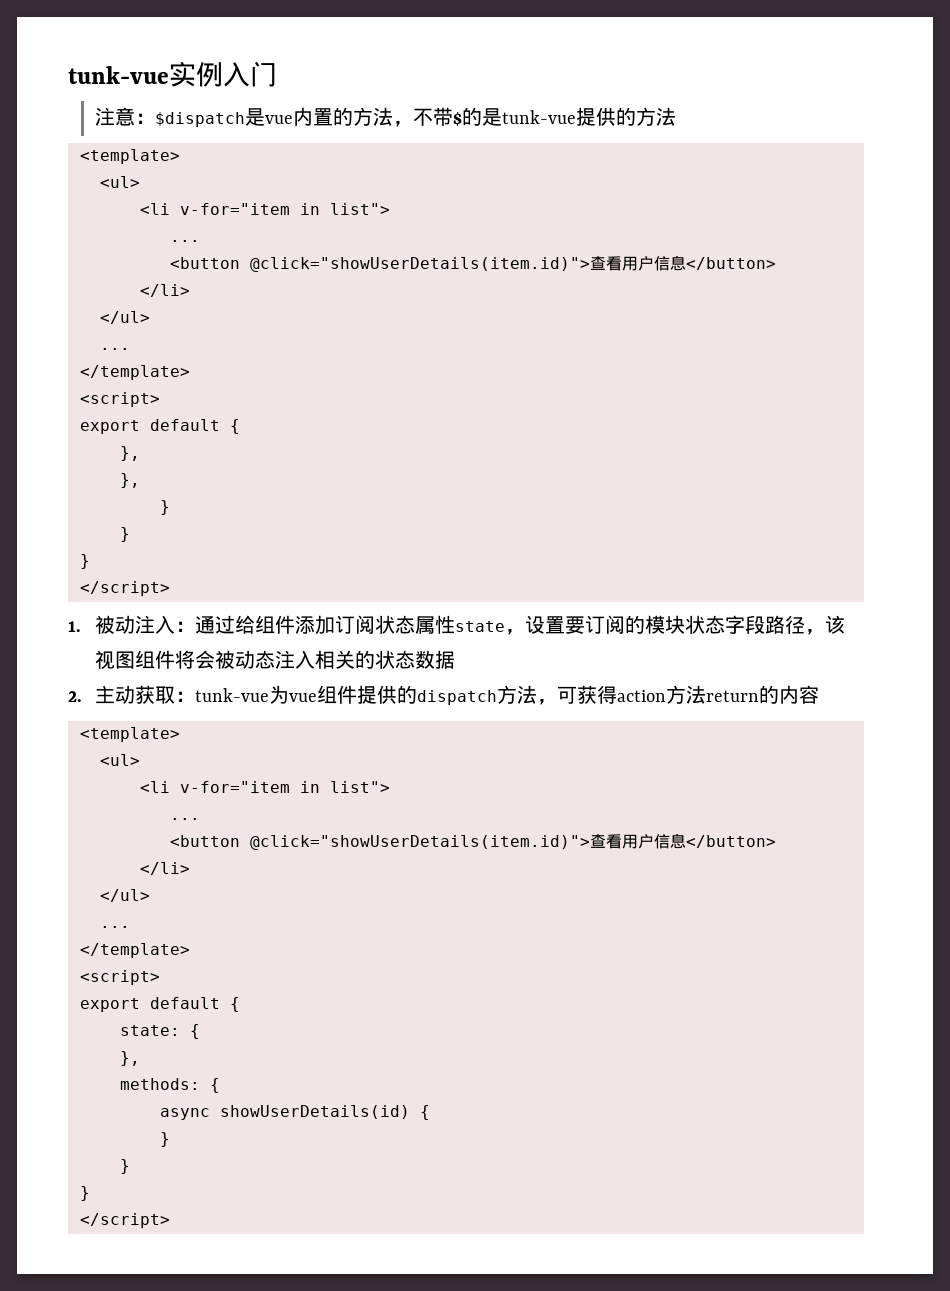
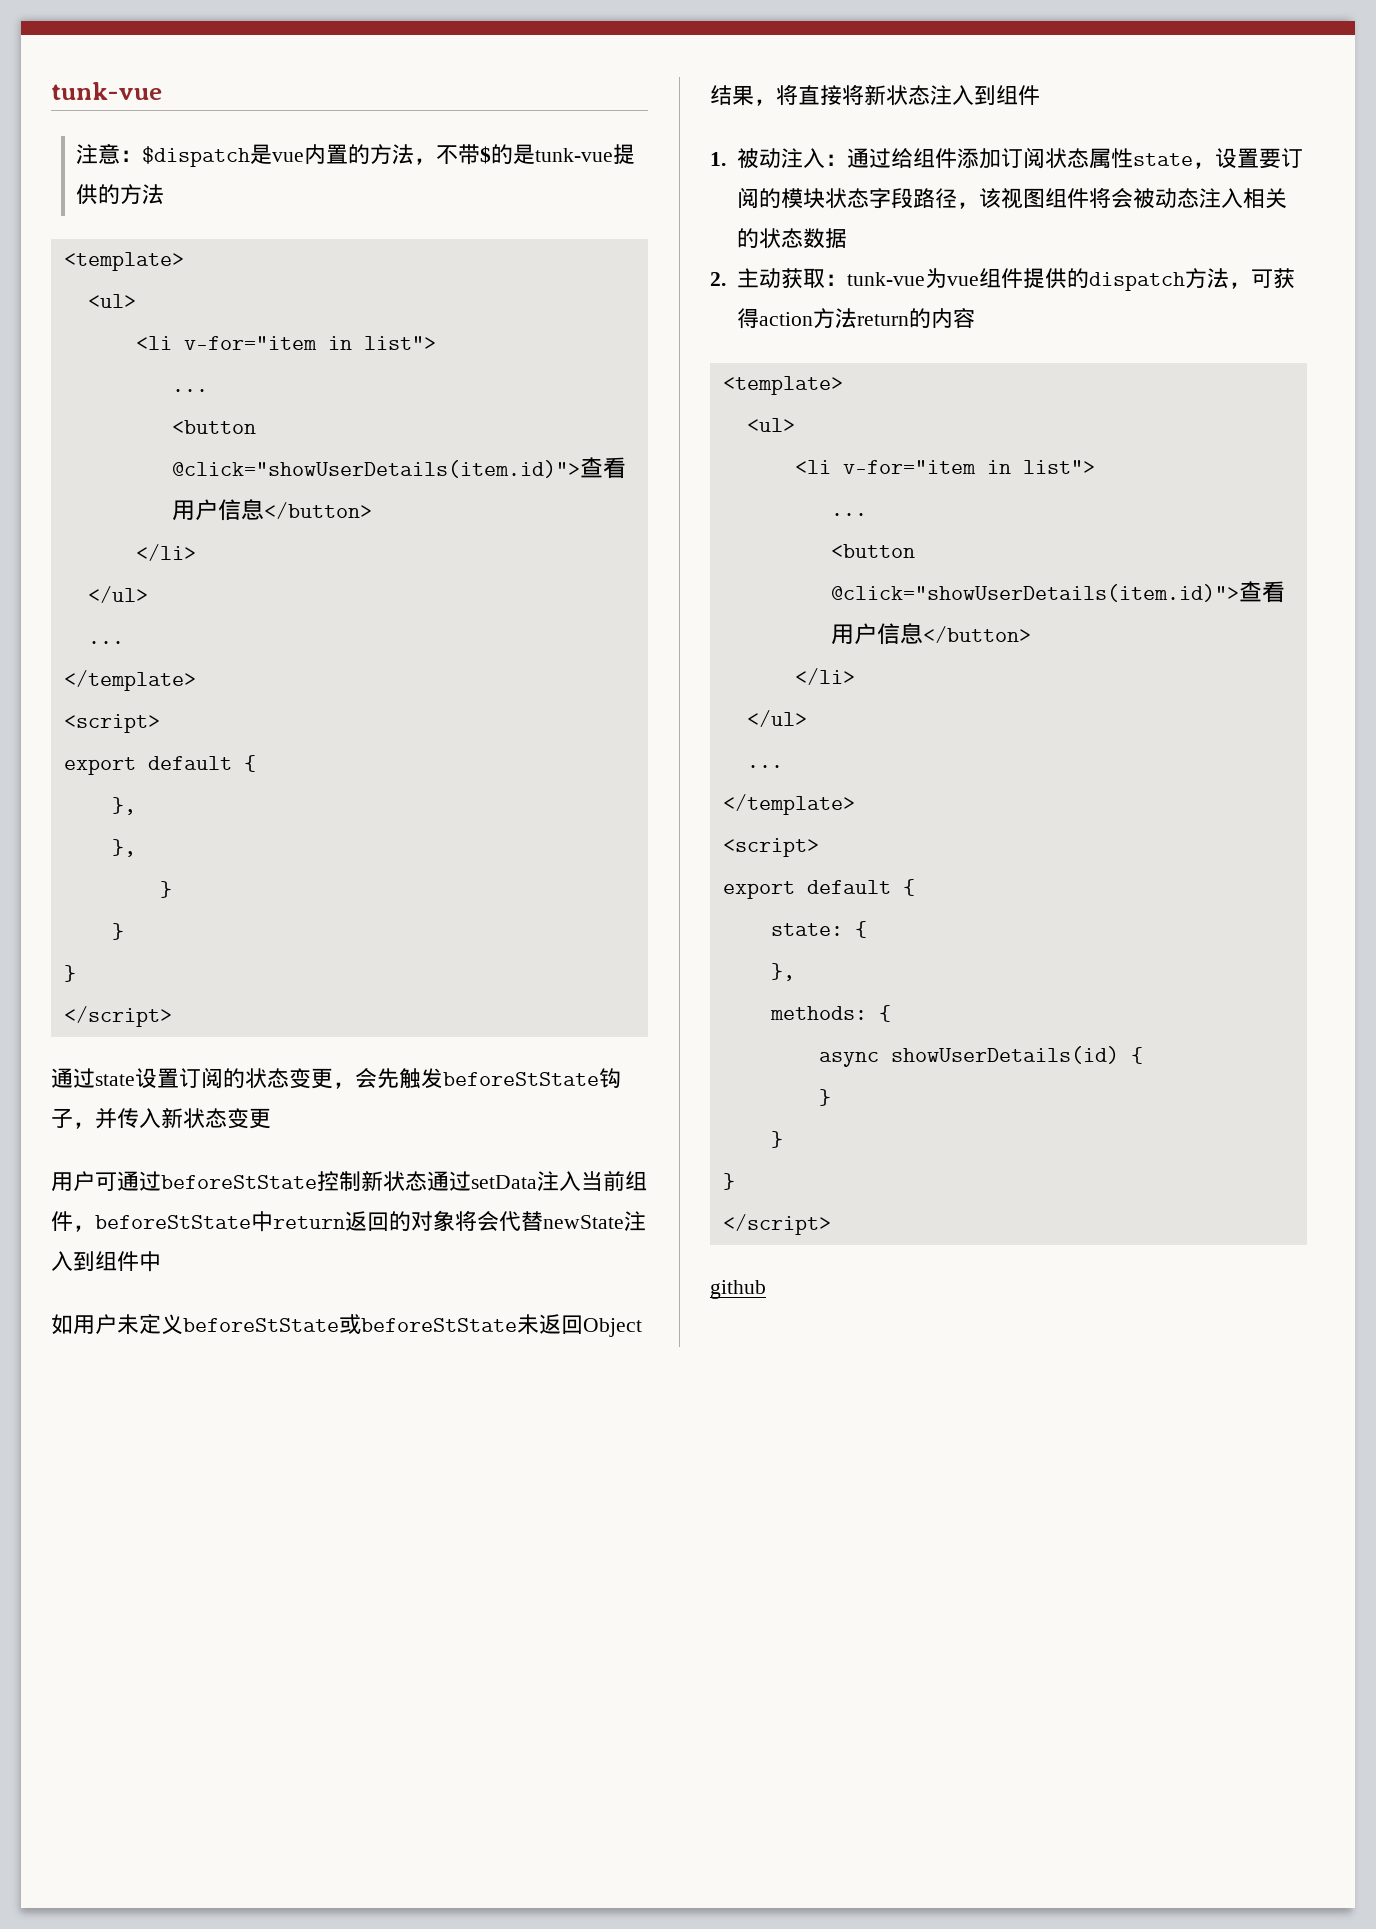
[68,61,277,87] tunk-vue实例入门 -> [51,82,162,100] tunk-vue
(170, 588) none -> [51,1067,621,1089] [51,1108,271,1129] [51,1170,647,1192] [51,1210,646,1232] [51,1251,161,1272] [51,1314,642,1337] [710,84,1040,106] // 通过state设置订阅的状态变更，会先触发beforeStState钩子，并传入新状态变更 // 用户可通过beforeStState控制新状态通过setData注入当前组件，beforeStState中return返回的对象将会代替newState注入到组件中 // 如用户未定义beforeStState或beforeStState未返回Object结果，将直接将新状态注入到组件
(170, 1220) none -> [710,1280,766,1299] // github

